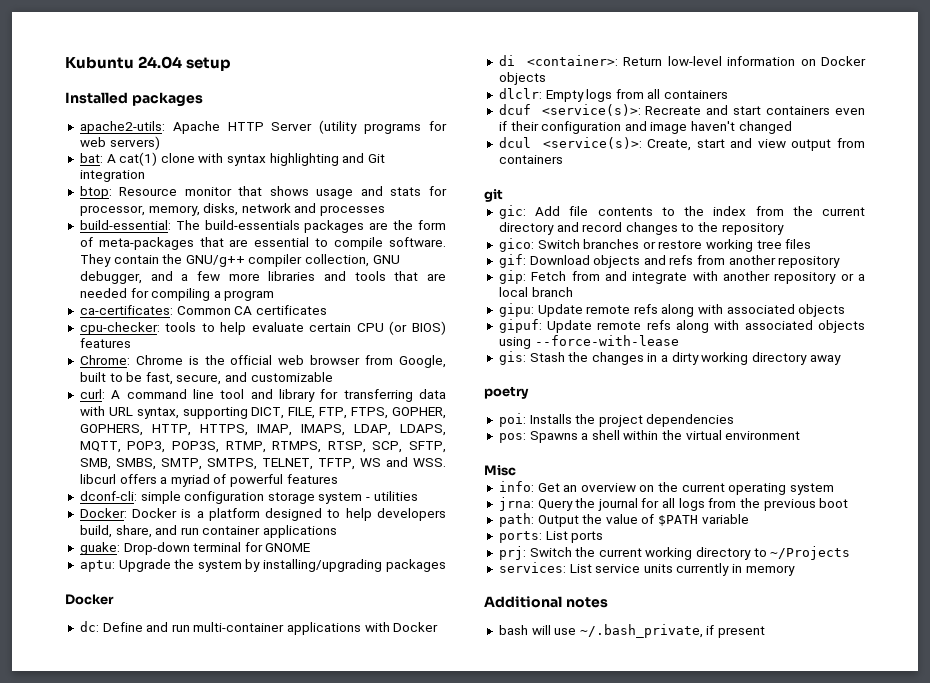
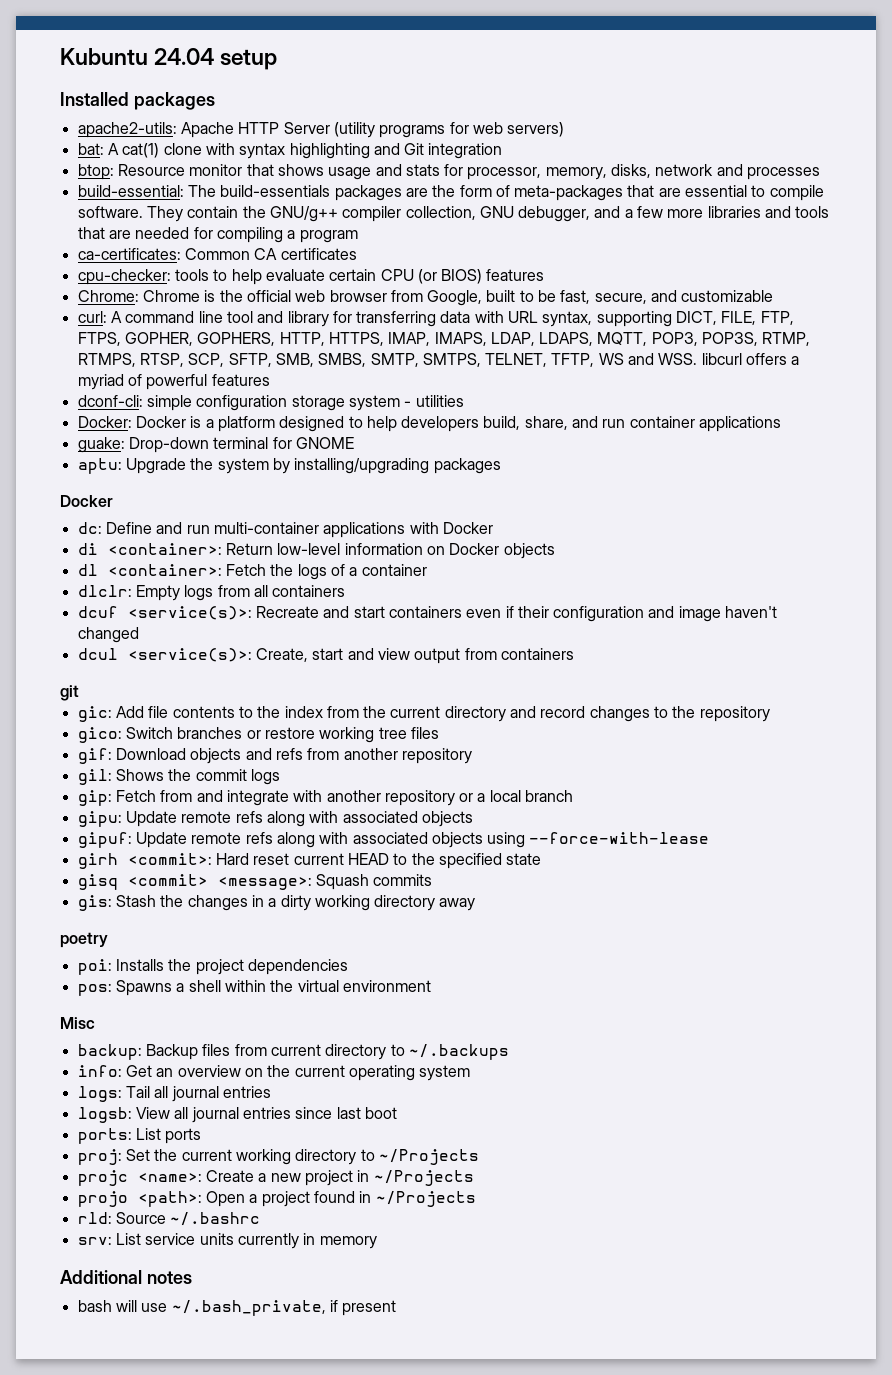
(546, 78) none -> [77,564,427,580] // dl <container>: Fetch the logs of a container
(841, 262) none -> [77,769,280,785] // gil: Shows the commit logs
(679, 340) none -> [77,853,542,869] [77,874,433,890] // girh <commit>: Hard reset current HEAD to the specified state // gisq <commit> <message>: Squash commits
(516, 470) none -> [77,1044,509,1060] // backup: Backup files from current directory to ~/.backups
[498,497,849,511] [498,513,749,527] jrna: Query the journal for all logs from the previous boot // path: Output the value of $PATH variable -> [77,1086,271,1102] [77,1107,397,1123] logs: Tail all journal entries // logsb: View all journal entries since last boot
[498,546,572,560] prj: Switch -> [77,1149,150,1165] proj: Set
[498,562,566,573] services: -> [77,1170,474,1186] [77,1191,476,1207] [77,1212,261,1226] [77,1236,112,1245] projc <name>: Create a new project in ~/Projects // projo <path>: Open a project found in ~/Projects // rld: Source ~/.bashrc // srv:

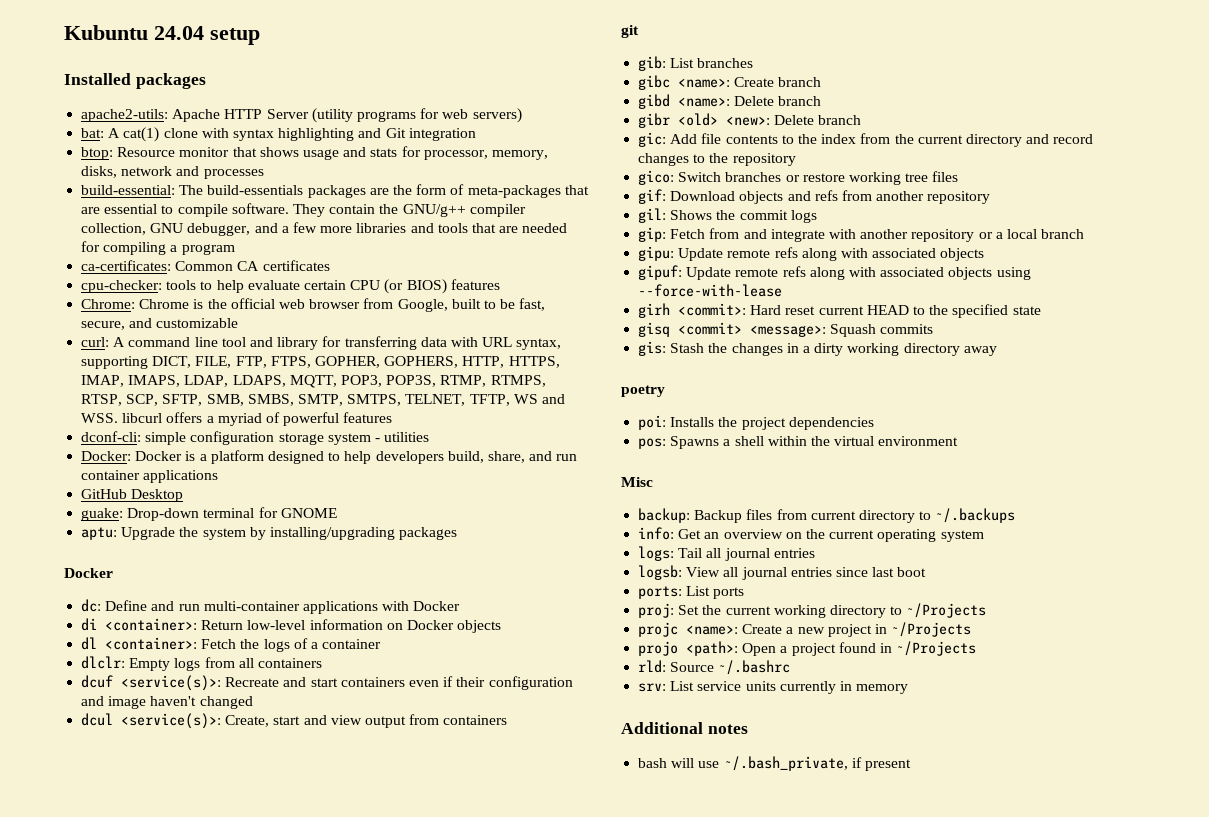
(782, 424) none -> [81,489,184,502] // GitHub Desktop
(79, 693) none -> [638,56,754,71] [638,75,822,90] [638,94,822,109] [638,113,862,128] // gib: List branches // gibc <name>: Create branch // gibd <name>: Delete branch // gibr <old> <new>: Delete branch

